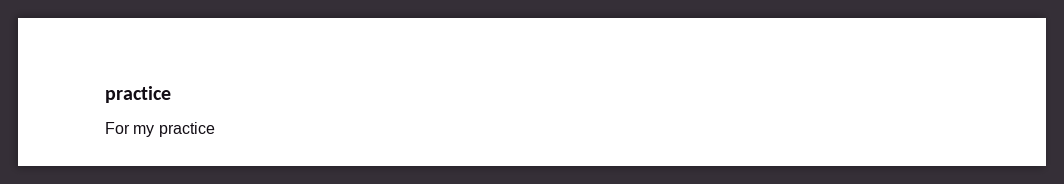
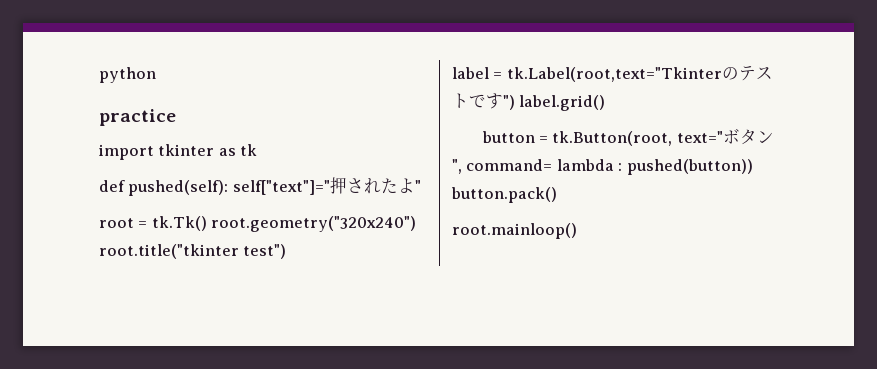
(105, 94) none -> [99,67,156,83] python //
[105,122,215,137] For my practice -> [99,144,258,160] [99,177,421,196] [99,216,417,232] [99,244,287,259] [452,66,773,82] [452,93,606,111] [481,128,774,146] [452,159,753,175] [451,187,557,203] [452,223,577,239] import tkinter as tk // def pushed(self): self["text"]="押されたよ" // root = tk.Tk() root.geometry("320x240") root.title("tkinter test") // label = tk.Label(root,text="Tkinterのテストです") label.grid() // button = tk.Button(root, text="ボタン", command= lambda : pushed(button)) button.pack() // root.mainloop()

